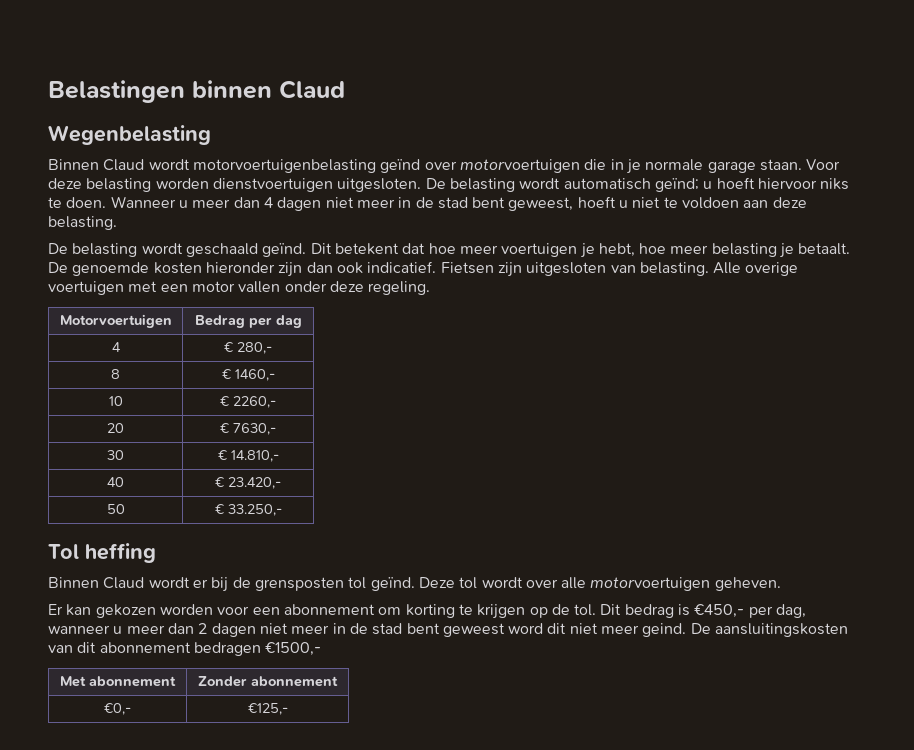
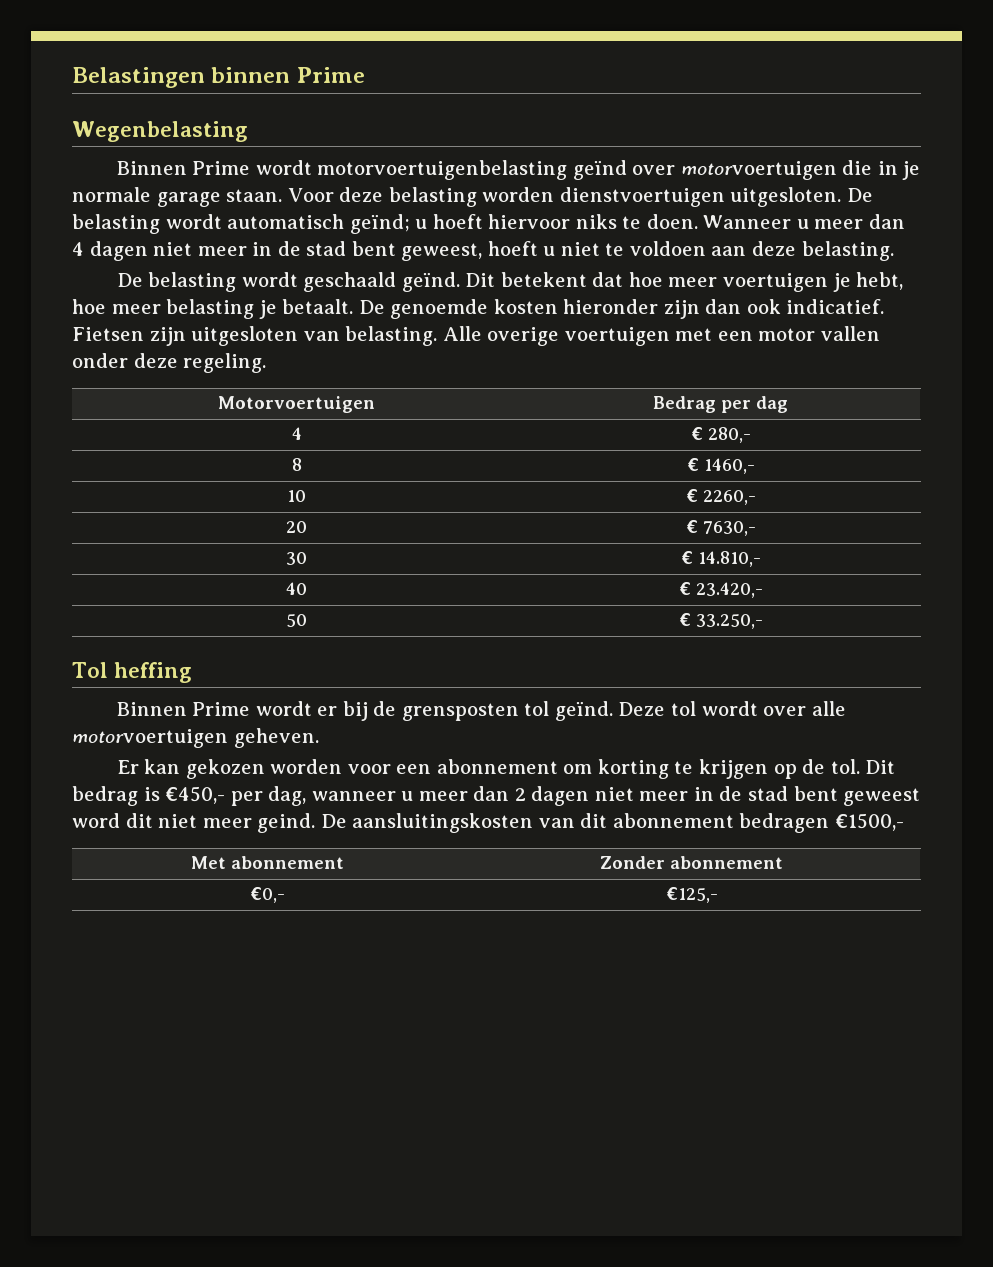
[279,80,345,99] Claud -> [296,67,365,83] Prime
[103,159,145,171] Claud -> [192,161,251,175] Prime
[103,577,145,589] Claud -> [192,702,251,716] Prime

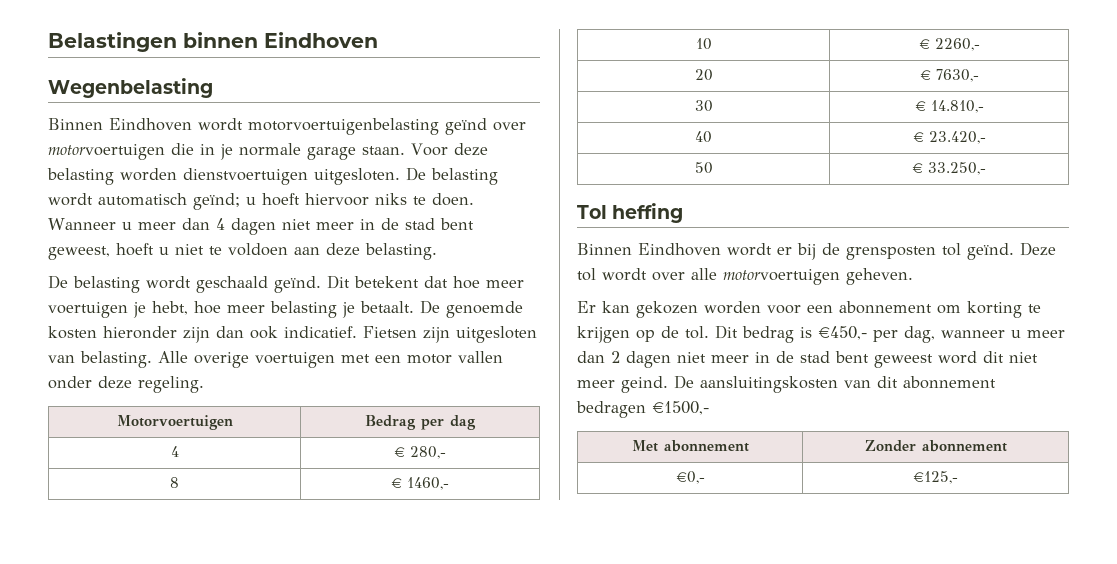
[296,67,365,83] Prime -> [264,32,378,48] Eindhoven
[192,161,251,175] Prime -> [109,118,192,131] Eindhoven
[192,702,251,716] Prime -> [638,243,721,256] Eindhoven

